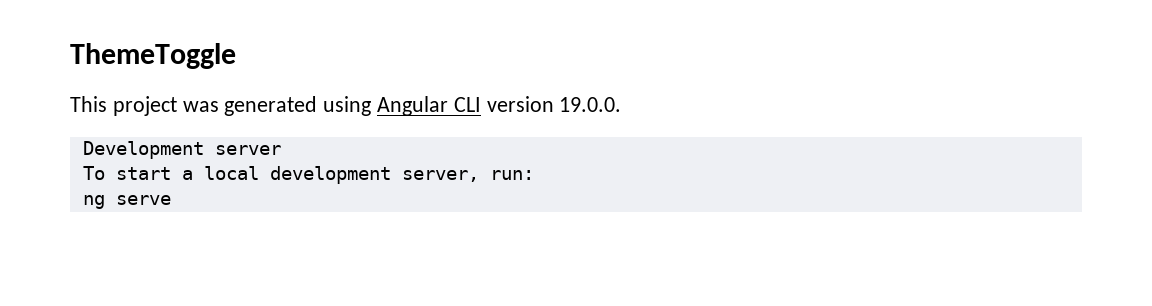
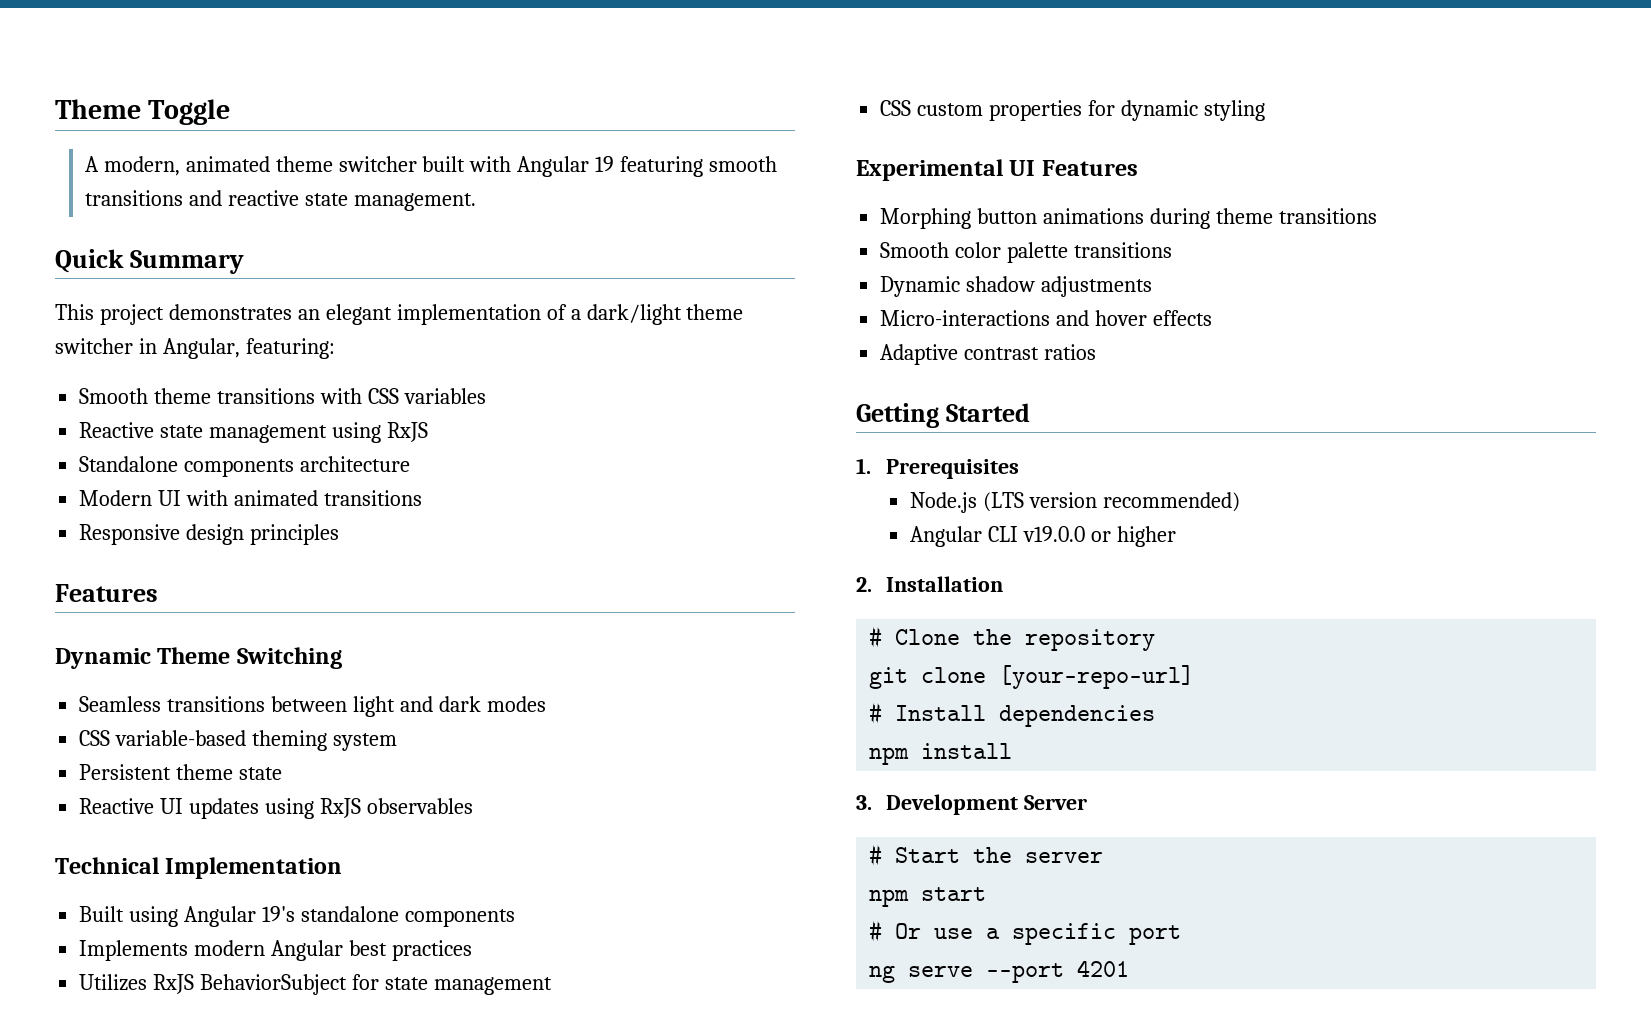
[70,43,236,69] [70,96,622,116] [82,141,204,159] ThemeToggle // This project was generated using Angular CLI version 19.0.0. // Development -> [55,99,231,125] [84,156,778,177] [84,190,476,211] [55,249,244,274] [55,304,744,325] [55,338,335,359] [79,388,486,404] [79,422,428,443] [79,456,411,477] [79,490,422,506] [79,524,340,545] [55,584,158,602] [55,647,342,669] [79,696,546,717] [79,730,398,751] [79,764,283,780] [79,798,473,819] [55,857,343,879] [79,906,515,927] [79,940,472,961] [79,974,552,995] [880,100,1265,121] [856,159,1138,181] [880,208,1377,229] [880,242,1173,263] [880,276,1153,297] [880,310,1213,326] [880,344,1097,365] [856,403,1030,428] [856,458,1019,479] [909,492,1240,513] [909,526,1176,547] [856,576,1003,592] [869,626,1156,651] [869,665,1195,689] [869,702,1156,727] [869,743,1013,765] [856,794,1087,815] [869,844,1013,866] Theme Toggle // A modern, animated theme switcher built with Angular 19 featuring smooth transitions and reactive state management. // Quick Summary // This project demonstrates an elegant implementation of a dark/light theme switcher in Angular, featuring: // Smooth theme transitions with CSS variables // Reactive state management using RxJS // Standalone components architecture // Modern UI with animated transitions // Responsive design principles // Features // Dynamic Theme Switching // Seamless transitions between light and dark modes // CSS variable-based theming system // Persistent theme state // Reactive UI updates using RxJS observables // Technical Implementation // Built using Angular 19's standalone components // Implements modern Angular best practices // Utilizes RxJS BehaviorSubject for state management // CSS custom properties for dynamic styling // Experimental UI Features // Morphing button animations during theme transitions // Smooth color palette transitions // Dynamic shadow adjustments // Micro-interactions and hover effects // Adaptive contrast ratios // Getting Started // 1. Prerequisites // Node.js (LTS version recommended) // Angular CLI v19.0.0 or higher // 2. Installation // # Clone the repository // git clone [your-repo-url] // # Install dependencies // npm install // 3. Development Server // # Start the
[82,166,105,180] To -> [869,889,910,907] npm
[181,166,534,184] a local development server, run: -> [869,920,1182,945] // # Or use a specific port
(171, 200) none -> [986,960,1130,983] --port 4201

